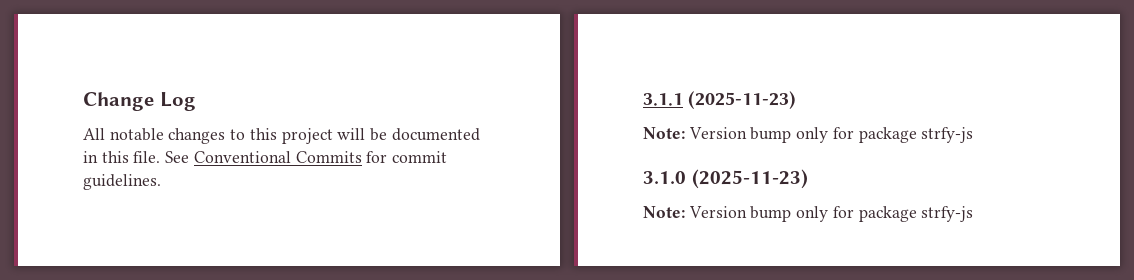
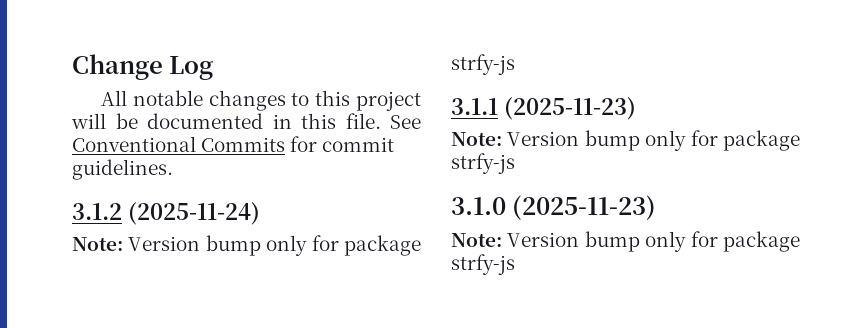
(161, 182) none -> [72,202,260,225] [72,235,421,256] [451,54,515,75] // 3.1.2 (2025-11-24) // Note: Version bump only for package strfy-js

